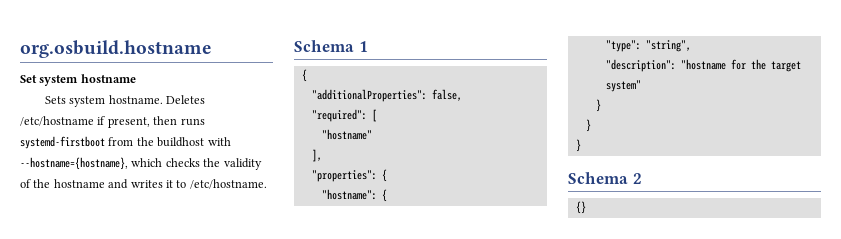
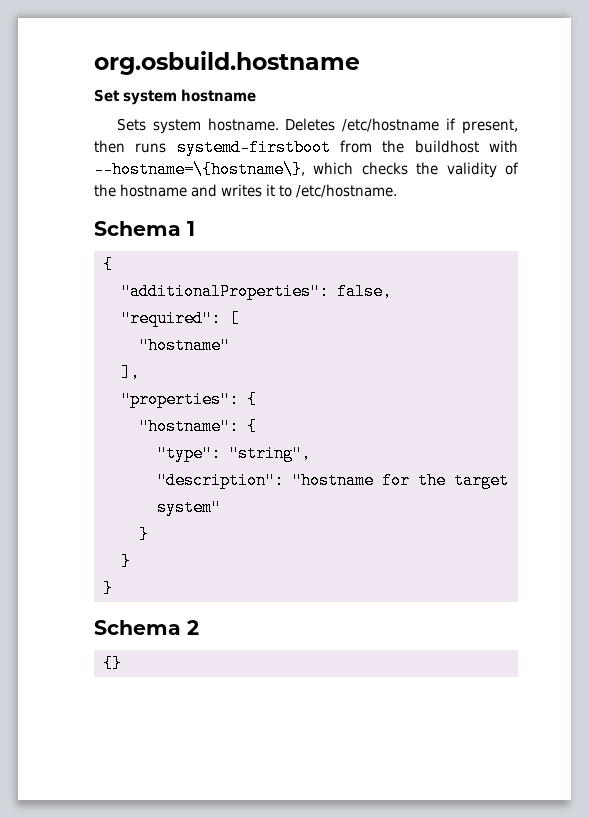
[20,157,128,170] --hostname={hostname}, -> [94,161,305,178] --hostname=\{hostname\},

